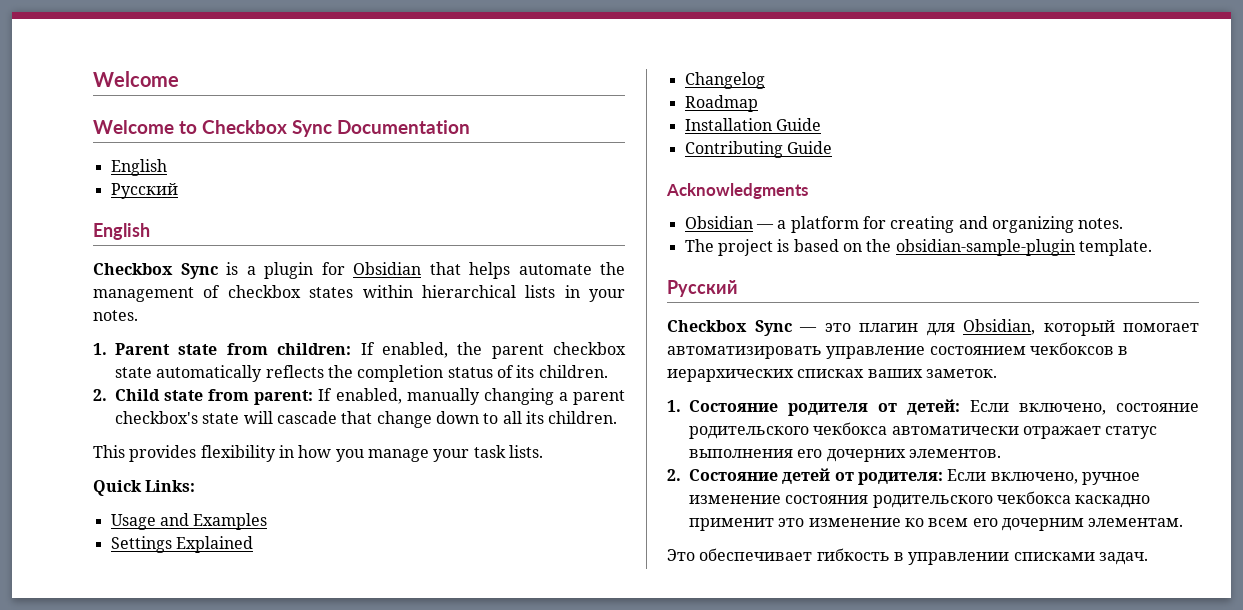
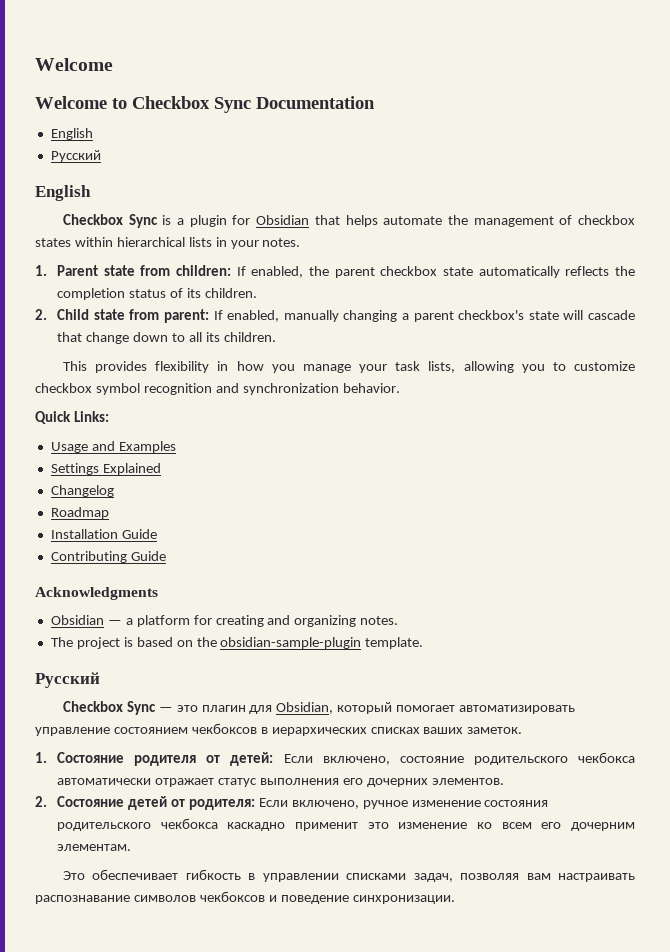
[508,445,543,458] lists. -> [428,361,636,373] [35,383,400,395] lists, allowing you to customize checkbox symbol recognition and synchronization behavior.
[1098,552,1148,565] задач. -> [413,873,635,882] [35,891,455,904] задач, позволяя вам настраивать распознавание символов чекбоксов и поведение синхронизации.

